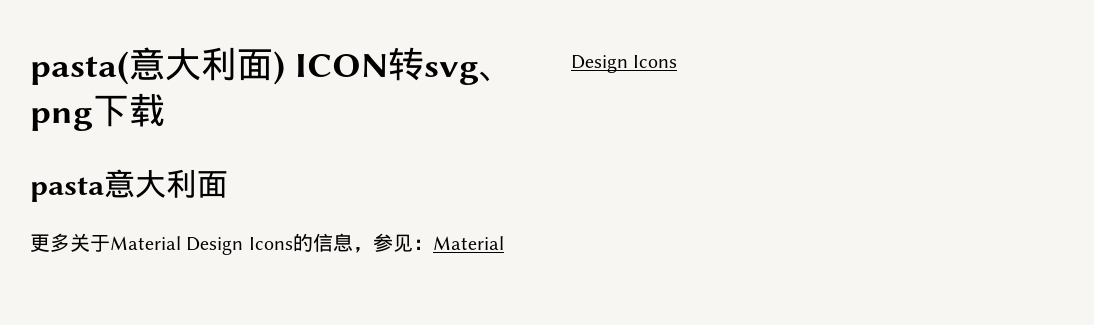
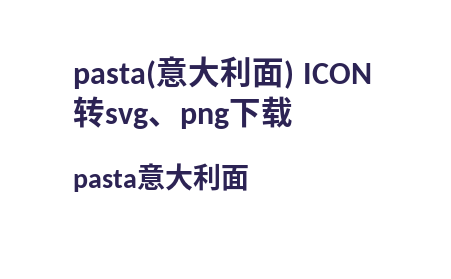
[30,233,504,255] [571,55,678,73] // 更多关于Material Design Icons的信息，参见：Material Design Icons -> (249, 178) none

